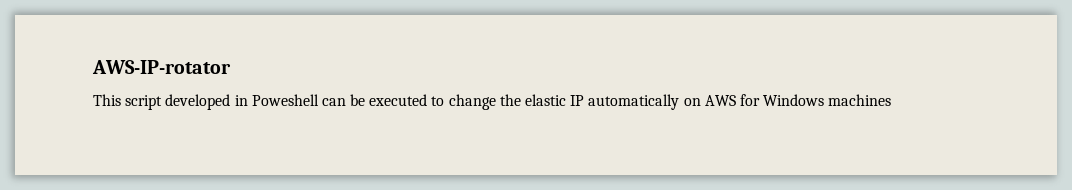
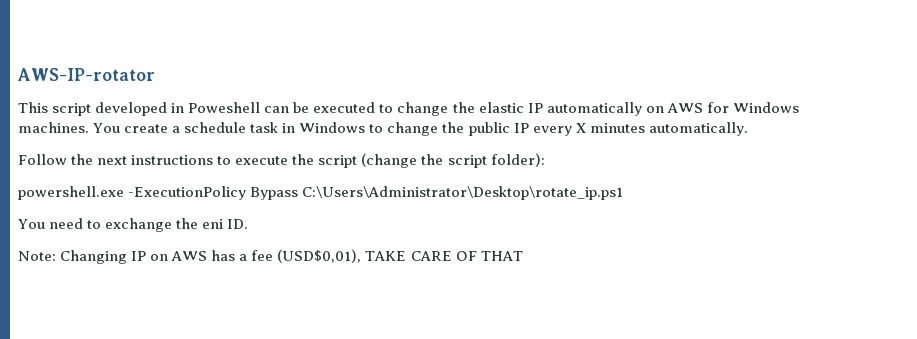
[828,94,892,106] machines -> [18,122,748,136] [18,153,545,168] [18,186,624,200] [18,218,249,232] [18,249,523,264] machines. You create a schedule task in Windows to change the public IP every X minutes automatically. // Follow the next instructions to execute the script (change the script folder): // powershell.exe -ExecutionPolicy Bypass C:\Users\Administrator\Desktop\rotate_ip.ps1 // You need to exchange the eni ID. // Note: Changing IP on AWS has a fee (USD$0,01), TAKE CARE OF THAT

